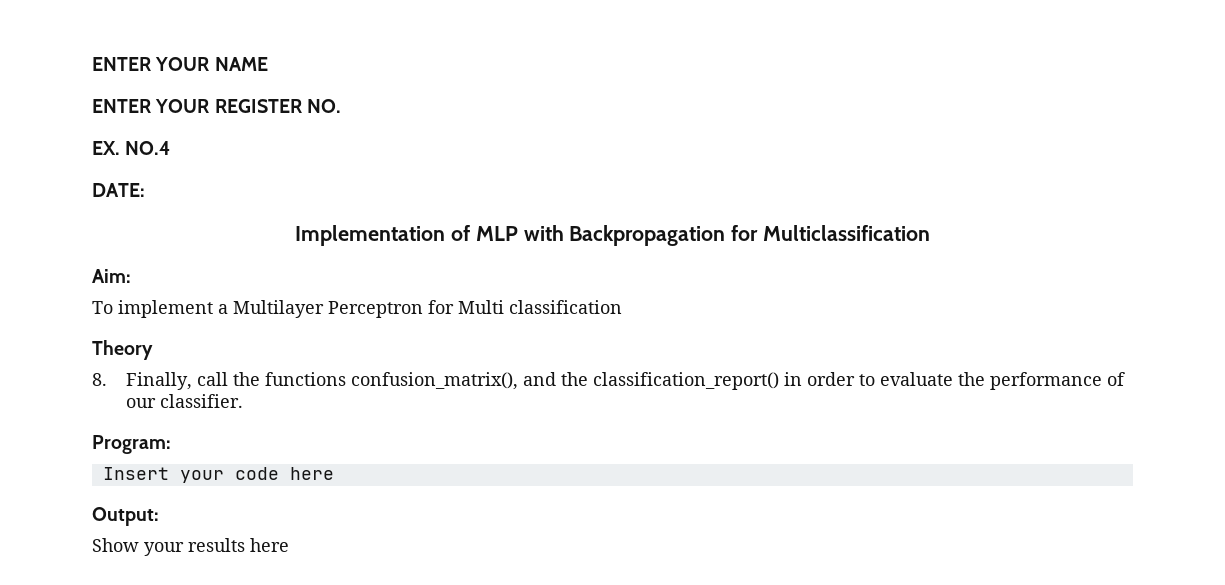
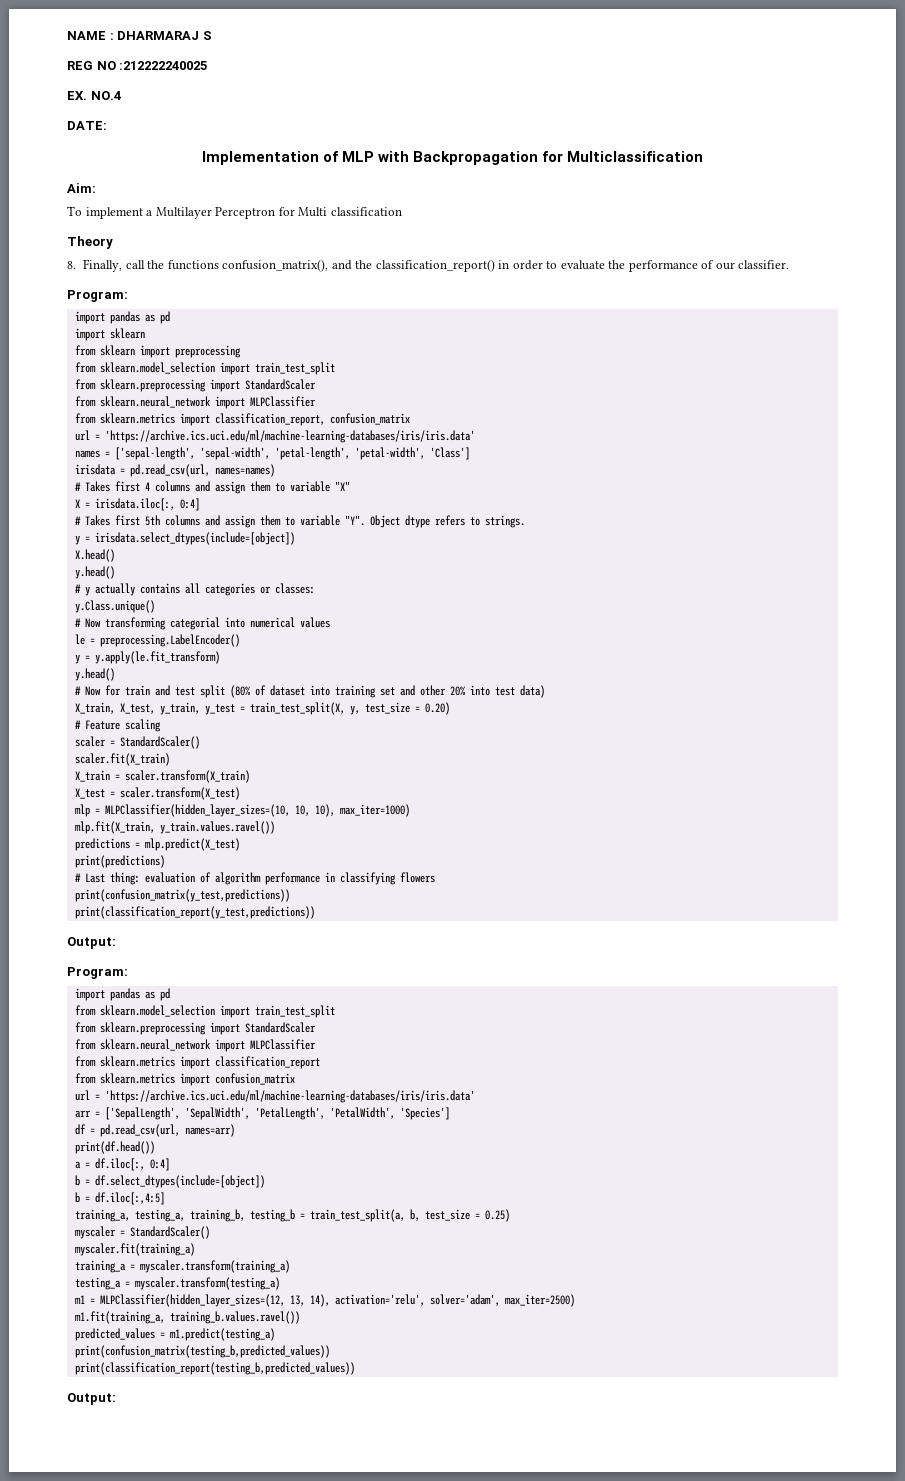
[92,57,210,71] ENTER YOUR -> (67, 35) none
[92,99,341,113] // ENTER YOUR REGISTER NO. -> [109,31,212,40] [67,61,208,70] : DHARMARAJ S // REG NO :212222240025
[102,467,334,483] [92,507,159,526] [92,538,289,556] Insert your code here // Output: // Show your results here -> [74,311,170,324] [74,328,145,341] [74,345,241,358] [74,362,335,375] [74,379,316,392] [74,396,316,409] [74,413,410,426] [74,430,475,443] [74,447,470,460] [74,464,275,477] [74,481,350,494] [74,498,200,511] [74,515,525,528] [74,532,295,545] [74,549,115,562] [74,566,115,579] [74,583,315,596] [74,600,155,613] [74,617,330,630] [74,634,240,647] [74,651,220,664] [74,668,115,681] [74,685,545,698] [74,702,450,715] [74,719,161,732] [74,736,200,749] [74,753,170,766] [74,770,250,783] [74,787,240,800] [74,804,410,817] [74,821,275,834] [74,838,240,851] [74,855,165,868] [74,872,435,885] [74,889,290,902] [74,906,315,919] [67,937,116,949] [67,967,128,979] [74,988,170,1001] [74,1005,335,1018] [74,1022,316,1035] [74,1039,316,1052] [74,1056,320,1069] [74,1073,295,1086] [74,1090,475,1103] [74,1107,450,1120] [74,1124,235,1137] [74,1141,155,1154] [74,1158,170,1171] [74,1175,265,1188] [74,1192,165,1205] [74,1209,510,1222] [74,1226,210,1239] [74,1243,195,1256] [74,1260,290,1273] [74,1277,280,1290] [74,1294,575,1307] [74,1311,300,1324] [74,1328,275,1341] [74,1345,330,1358] [74,1362,355,1375] [67,1393,116,1405] import pandas as pd // import sklearn // from sklearn import preprocessing // from sklearn.model_selection import train_test_split // from sklearn.preprocessing import StandardScaler // from sklearn.neural_network import MLPClassifier // from sklearn.metrics import classification_report, confusion_matrix // url = 'https://archive.ics.uci.edu/ml/machine-learning-databases/iris/iris.data' // names = ['sepal-length', 'sepal-width', 'petal-length', 'petal-width', 'Class'] // irisdata = pd.read_csv(url, names=names) // # Takes first 4 columns and assign them to variable "X" // X = irisdata.iloc[:, 0:4] // # Takes first 5th columns and assign them to variable "Y". Object dtype refers to strings. // y = irisdata.select_dtypes(include=[object]) // X.head() // y.head() // # y actually contains all categories or classes: // y.Class.unique() // # Now transforming categorial into numerical values // le = preprocessing.LabelEncoder() // y = y.apply(le.fit_transform) // y.head() // # Now for train and test split (80% of dataset into training set and other 20% into test data) // X_train, X_test, y_train, y_test = train_test_split(X, y, test_size = 0.20) // # Feature scaling // scaler = StandardScaler() // scaler.fit(X_train) // X_train = scaler.transform(X_train) // X_test = scaler.transform(X_test) // mlp = MLPClassifier(hidden_layer_sizes=(10, 10, 10), max_iter=1000) // mlp.fit(X_train, y_train.values.ravel()) // predictions = mlp.predict(X_test) // print(predictions) // # Last thing: evaluation of algorithm performance in classifying flowers // print(confusion_matrix(y_test,predictions)) // print(classification_report(y_test,predictions)) // Output: // Program: // import pandas as pd // from sklearn.model_selection import train_test_split // from sklearn.preprocessing import StandardScaler // from sklearn.neural_network import MLPClassifier // from sklearn.metrics import classification_report // from sklearn.metrics import confusion_matrix // url = 'https://archive.ics.uci.edu/ml/machine-learning-databases/iris/iris.data' // arr = ['SepalLength', 'SepalWidth', 'PetalLength', 'PetalWidth', 'Species'] // df = pd.read_csv(url, names=arr) // print(df.head()) // a = df.iloc[:, 0:4] // b = df.select_dtypes(include=[object]) // b = df.iloc[:,4:5] // training_a, testing_a, training_b, testing_b = train_test_split(a, b, test_size = 0.25) // myscaler = StandardScaler() // myscaler.fit(training_a) // training_a = myscaler.transform(training_a) // testing_a = myscaler.transform(testing_a) // m1 = MLPClassifier(hidden_layer_sizes=(12, 13, 14), activation='relu', solver='adam', max_iter=2500) // m1.fit(training_a, training_b.values.ravel()) // predicted_values = m1.predict(testing_a) // print(confusion_matrix(testing_b,predicted_values)) // print(classification_report(testing_b,predicted_values)) // Output:

